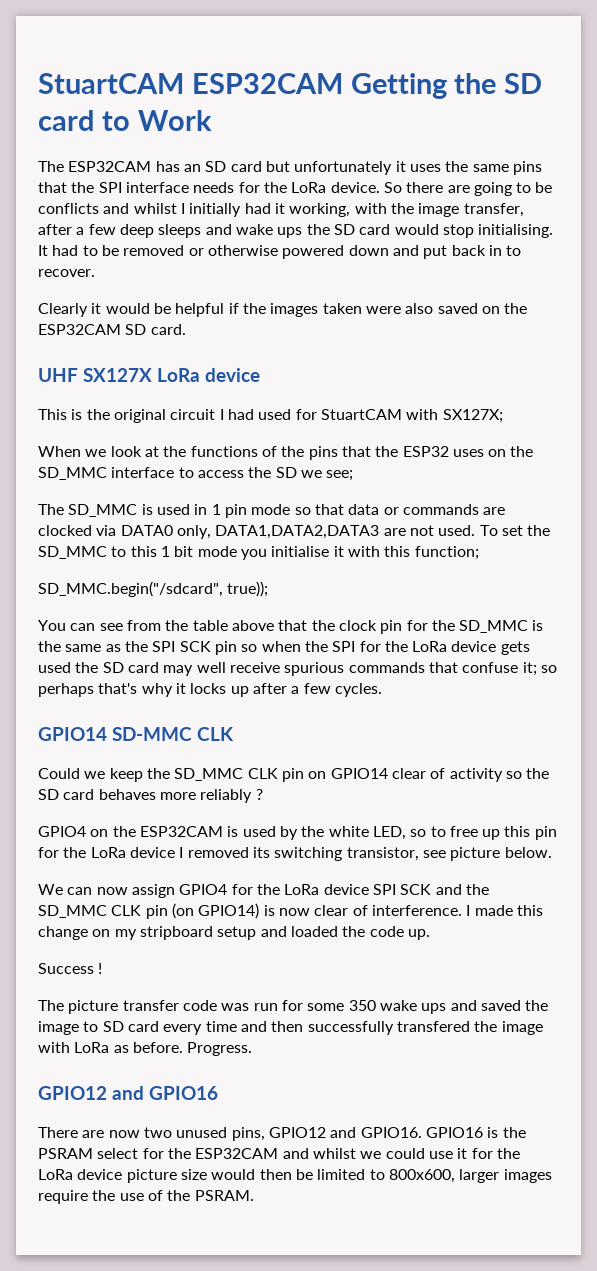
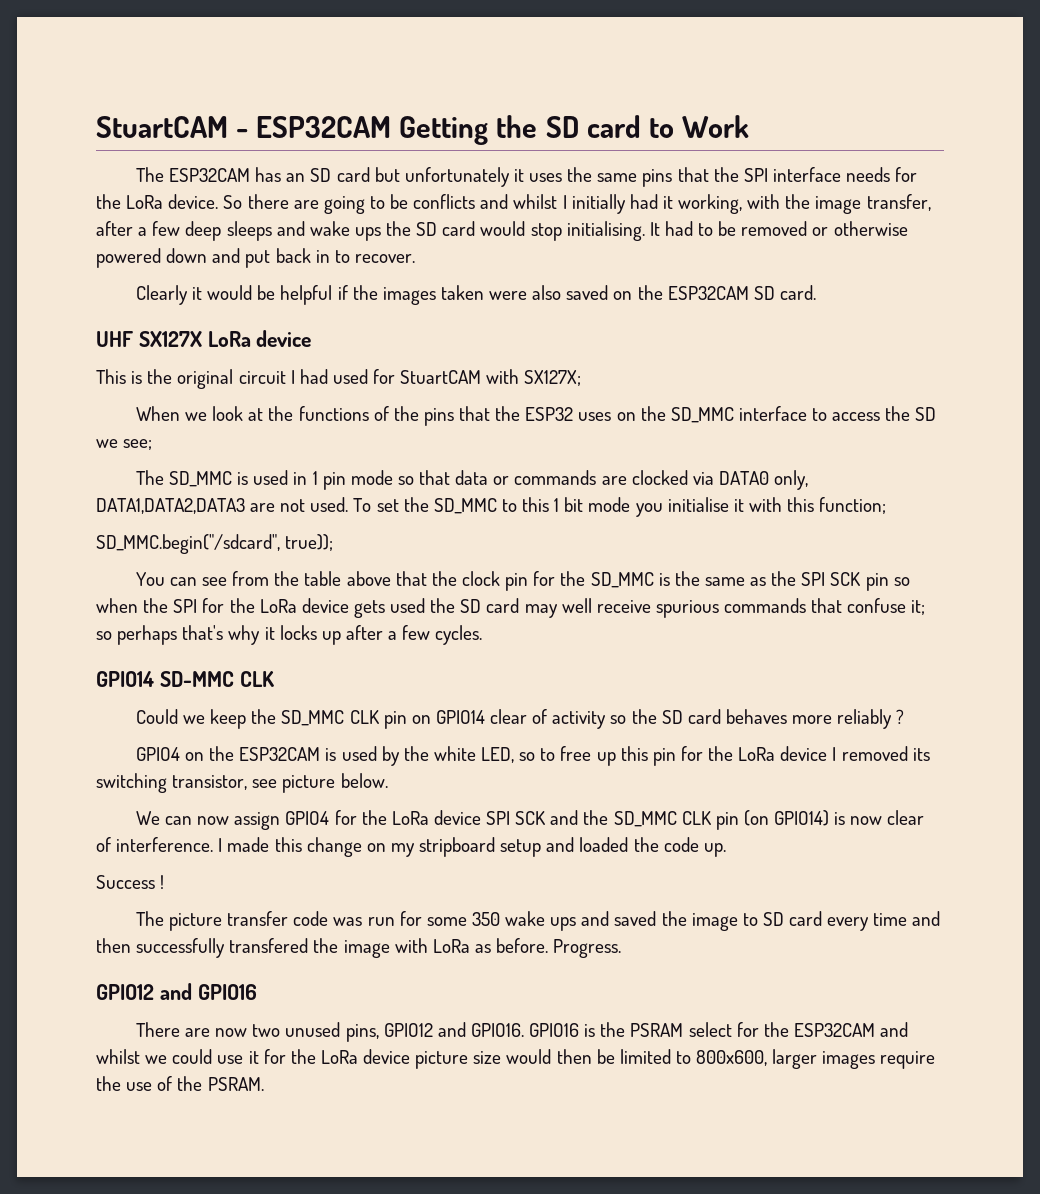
[38,73,184,94] StuartCAM -> [96,116,249,138] StuartCAM -

